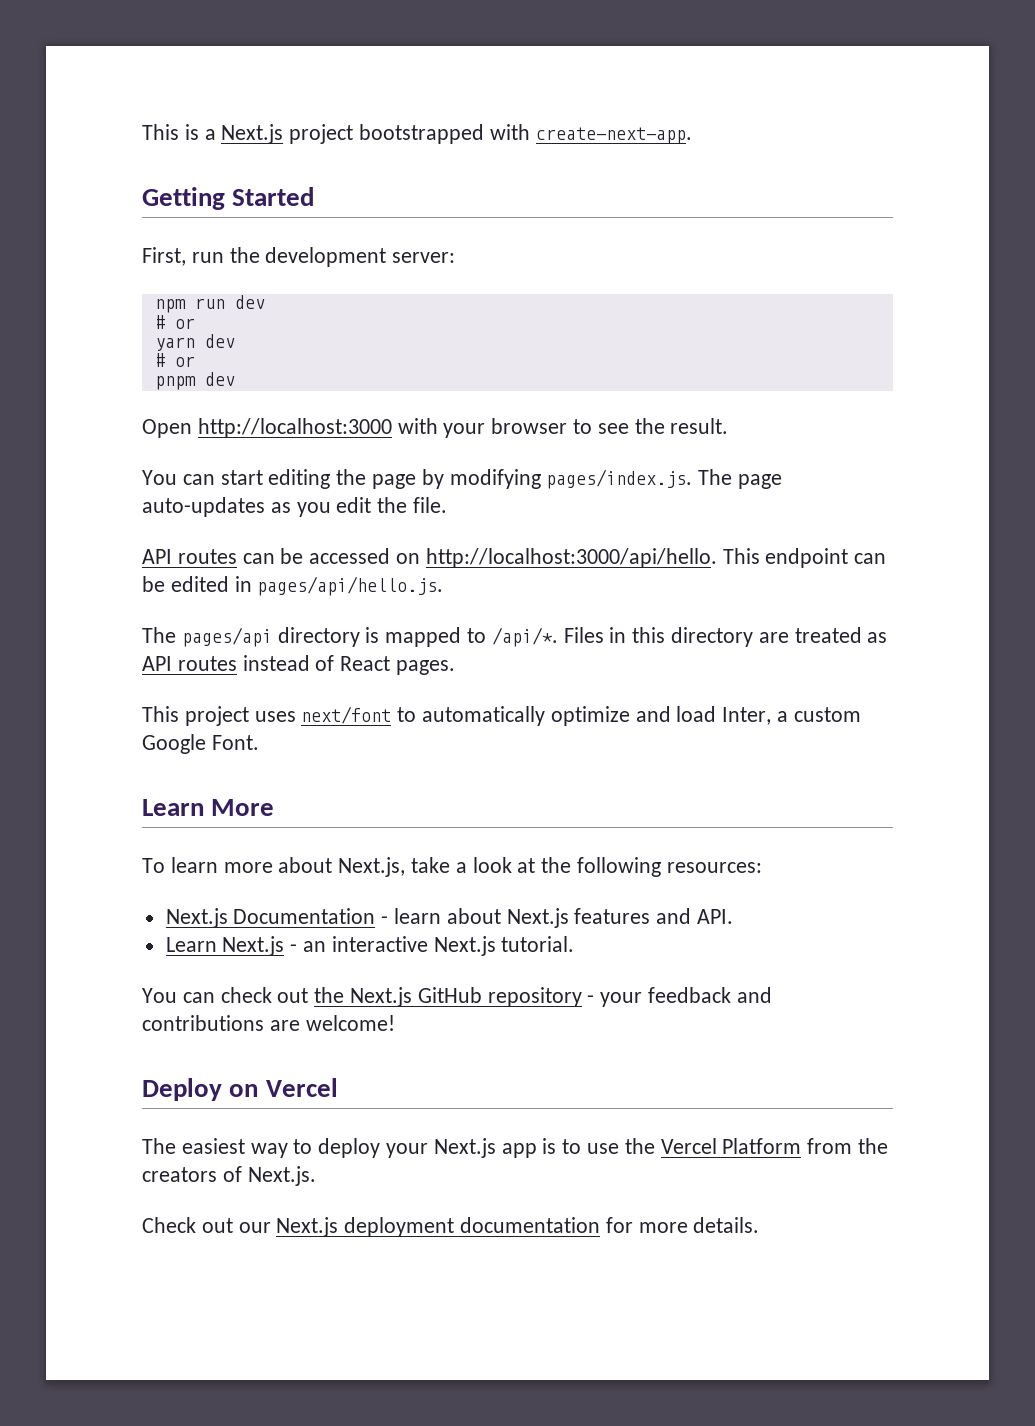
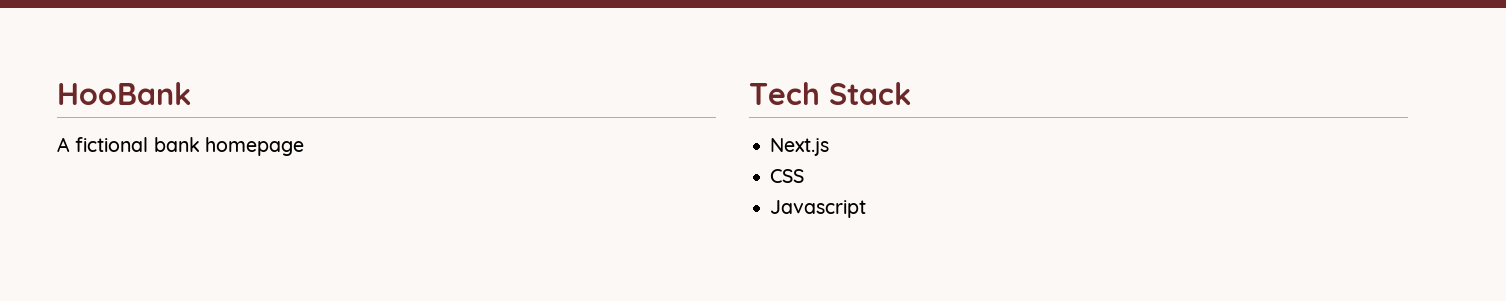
[142,124,692,144] [142,187,315,210] [142,247,456,267] [154,295,265,313] [154,315,195,329] [154,334,235,351] [154,353,195,367] [154,372,235,390] [142,418,729,438] [142,469,783,489] [142,497,448,517] [142,548,887,568] [142,576,444,596] [142,627,888,647] [142,655,456,675] [142,706,861,726] [142,734,259,754] [142,799,275,816] [142,857,762,877] [165,908,734,928] [165,936,575,956] [142,987,772,1007] [142,1015,395,1031] [142,1078,338,1101] [142,1138,889,1158] [142,1166,316,1186] [142,1217,760,1237] This is a Next.js project bootstrapped with create-next-app. // Getting Started // First, run the development server: // npm run dev // # or // yarn dev // # or // pnpm dev // Open http://localhost:3000 with your browser to see the result. // You can start editing the page by modifying pages/index.js. The page auto-updates as you edit the file. // API routes can be accessed on http://localhost:3000/api/hello. This endpoint can be edited in pages/api/hello.js. // The pages/api directory is mapped to /api/*. Files in this directory are treated as API routes instead of React pages. // This project uses next/font to automatically optimize and load Inter, a custom Google Font. // Learn More // To learn more about Next.js, take a look at the following resources: // Next.js Documentation - learn about Next.js features and API. // Learn Next.js - an interactive Next.js tutorial. // You can check out the Next.js GitHub repository - your feedback and contributions are welcome! // Deploy on Vercel // The easiest way to deploy your Next.js app is to use the Vercel Platform from the creators of Next.js. // Check out our Next.js deployment documentation for more details. -> [57,82,191,105] [57,137,304,156] [749,82,911,105] [770,138,830,156] [770,169,805,183] [770,200,867,218] HooBank // A fictional bank homepage // Tech Stack // Next.js // CSS // Javascript

